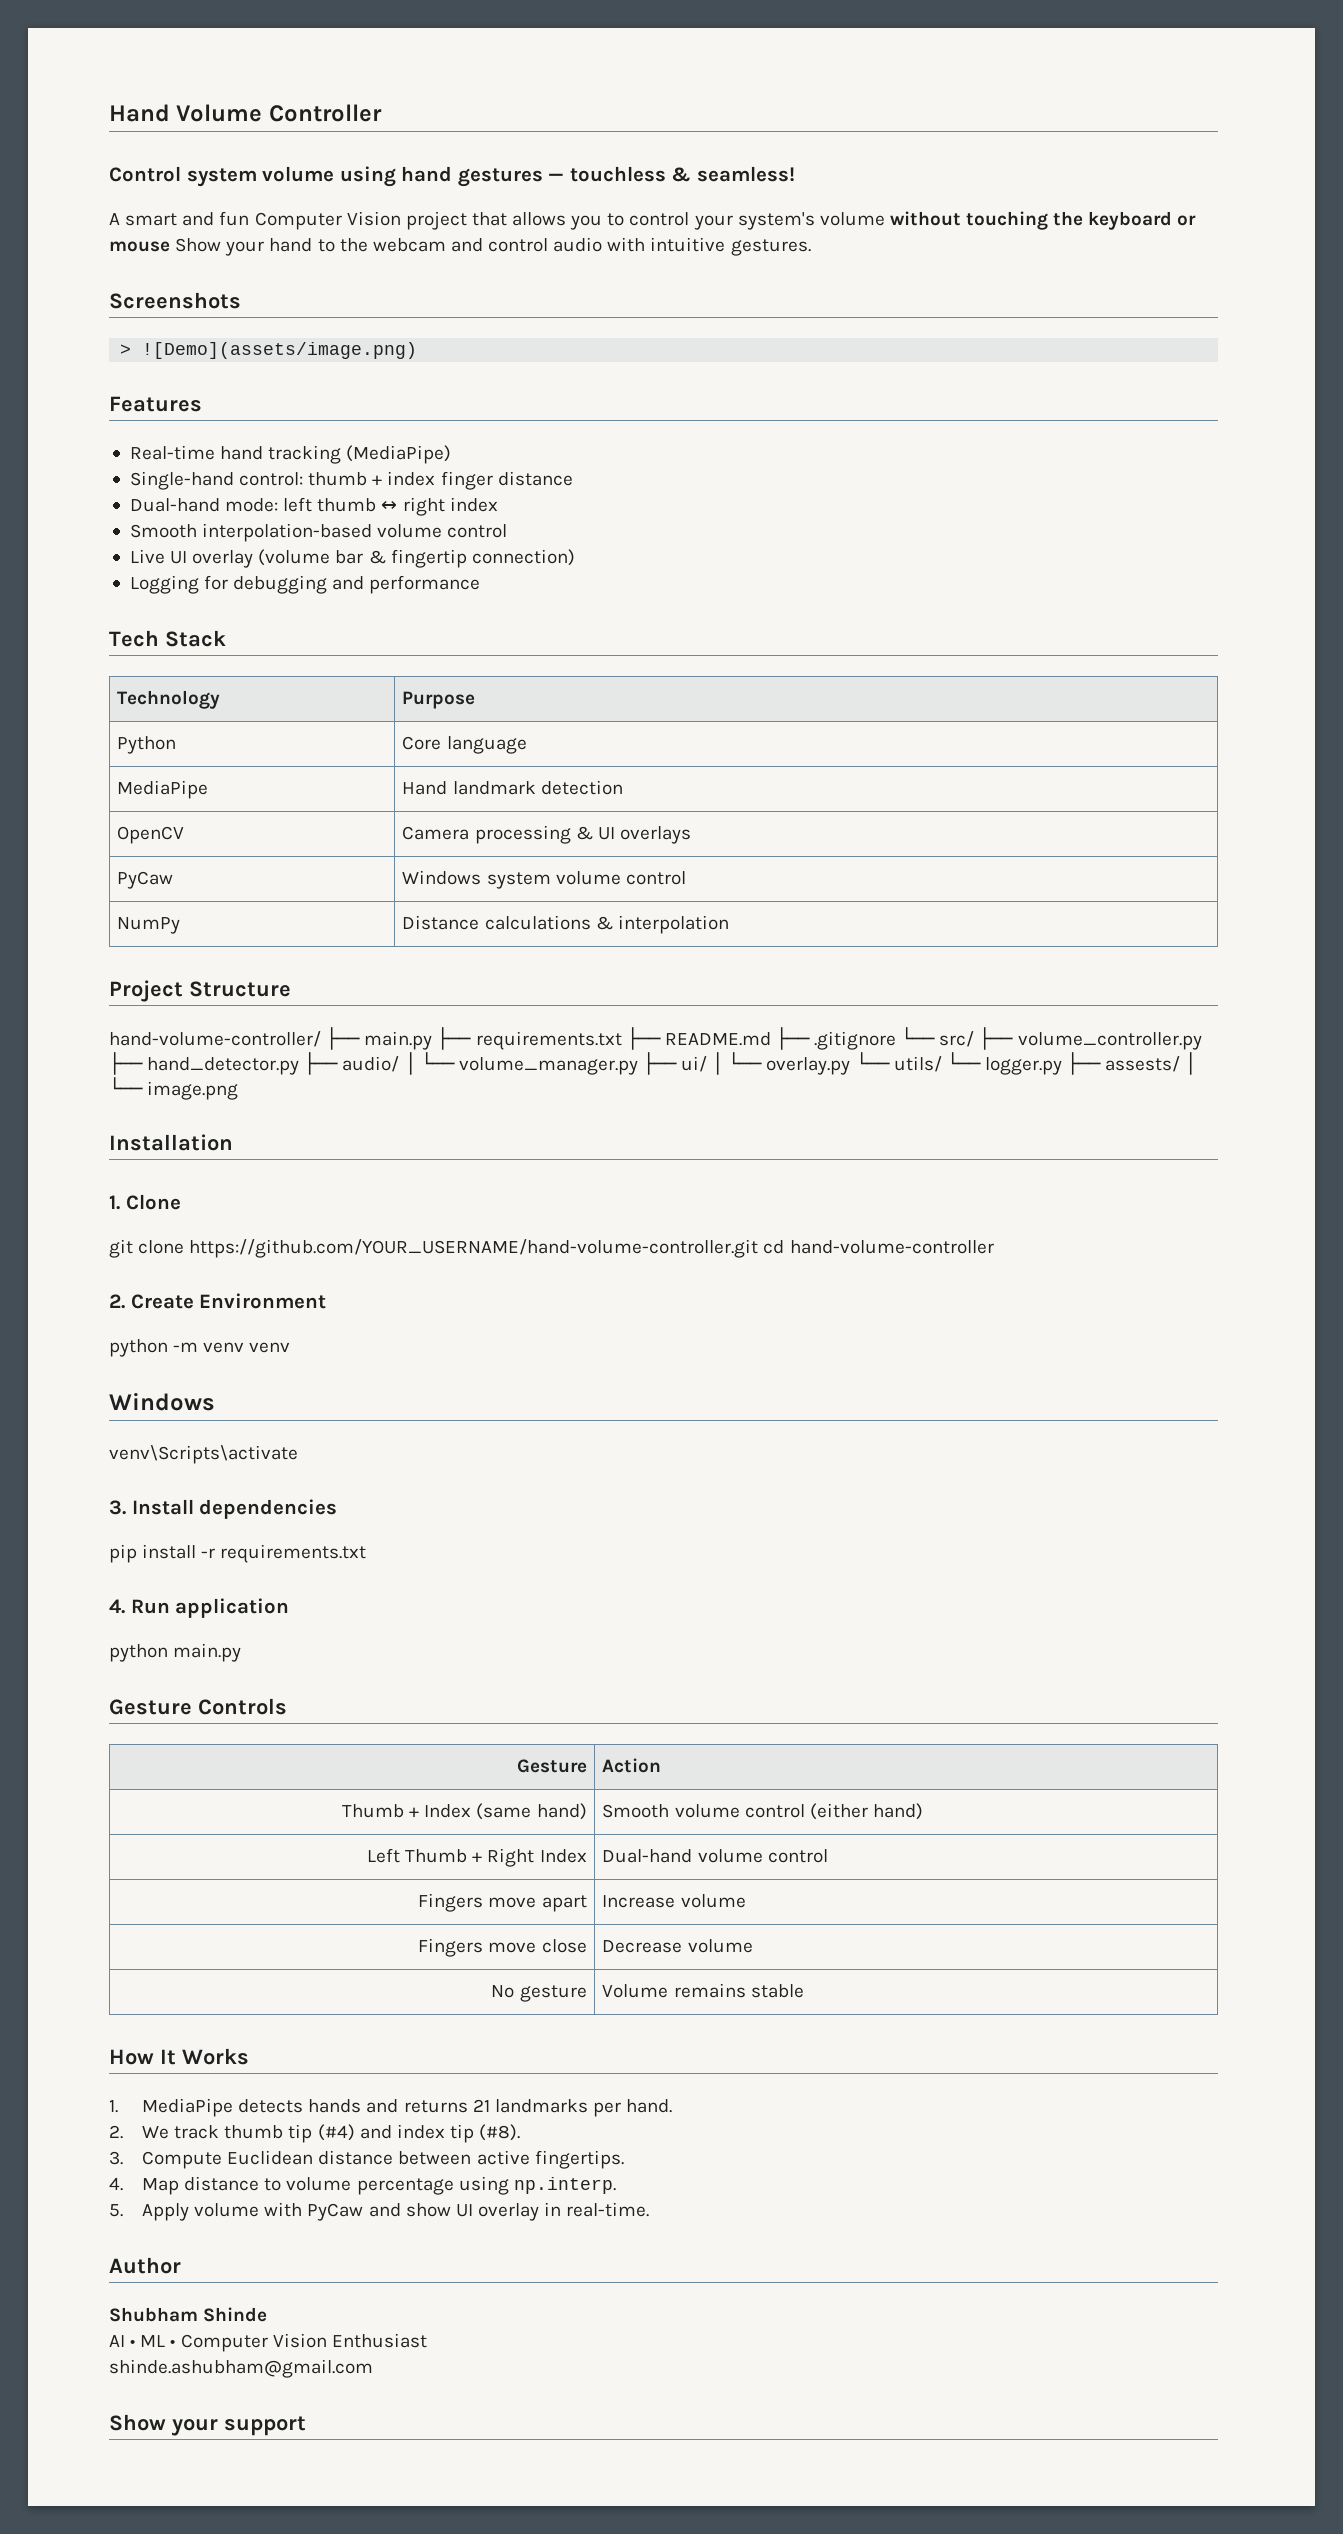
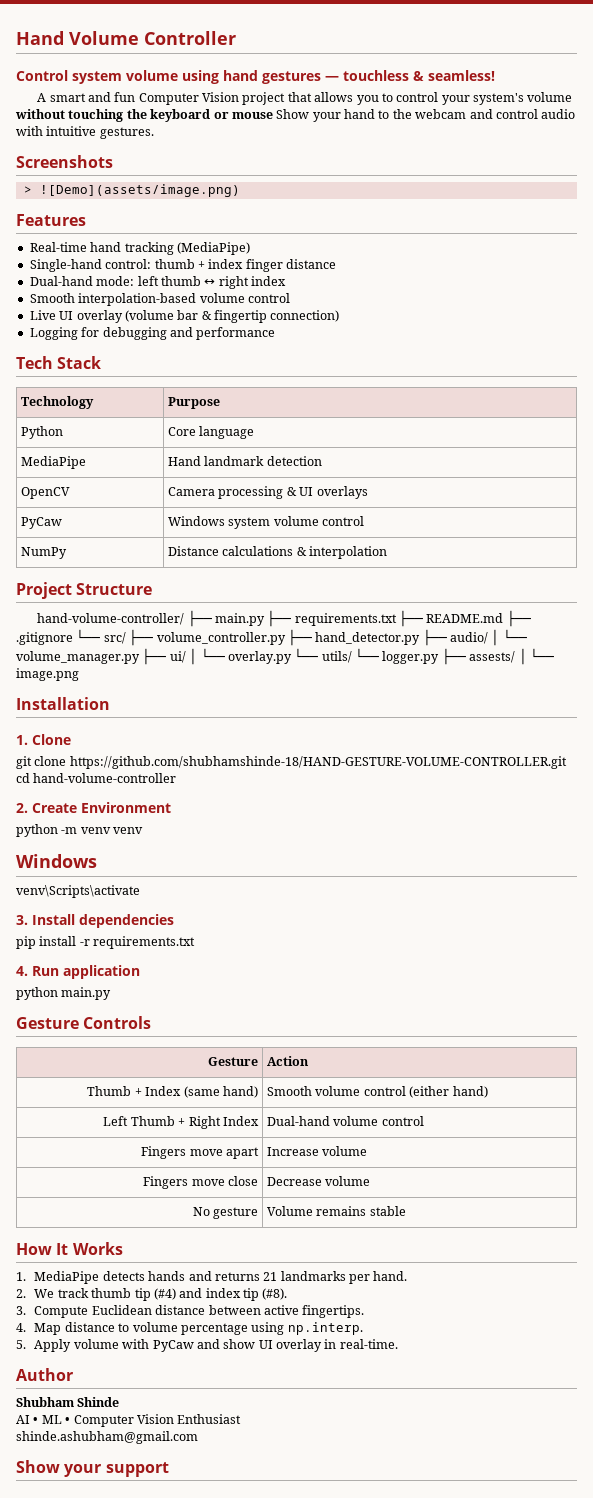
[189,1239,759,1258] https://github.com/YOUR_USERNAME/hand-volume-controller.git -> [69,756,567,769] https://github.com/shubhamshinde-18/HAND-GESTURE-VOLUME-CONTROLLER.git

